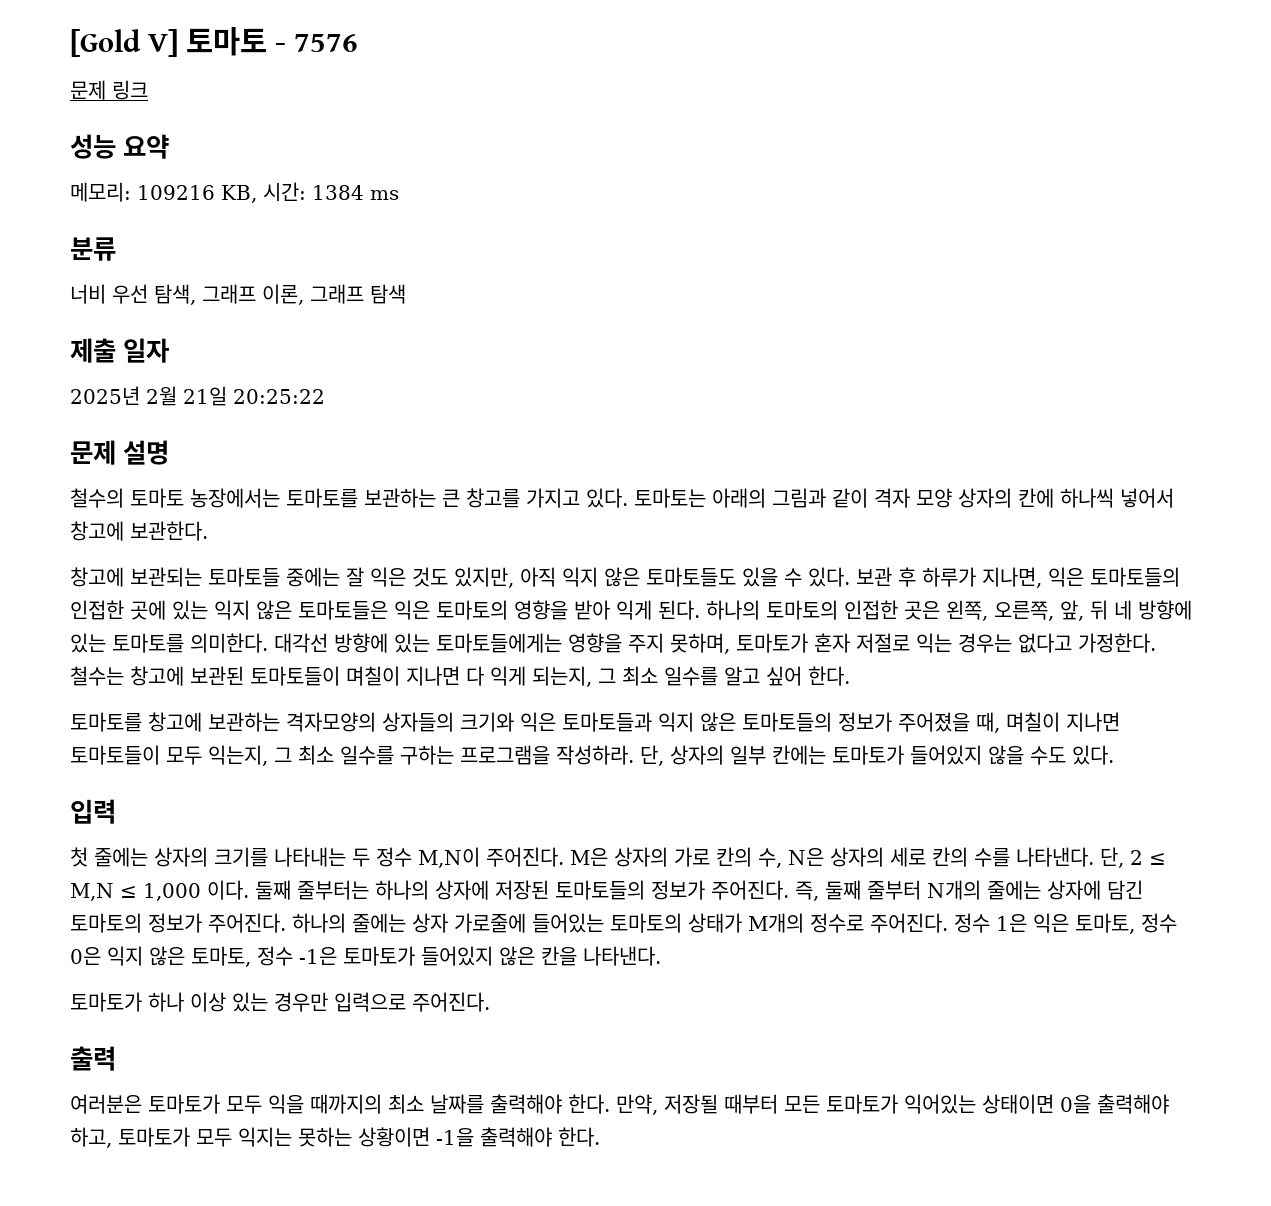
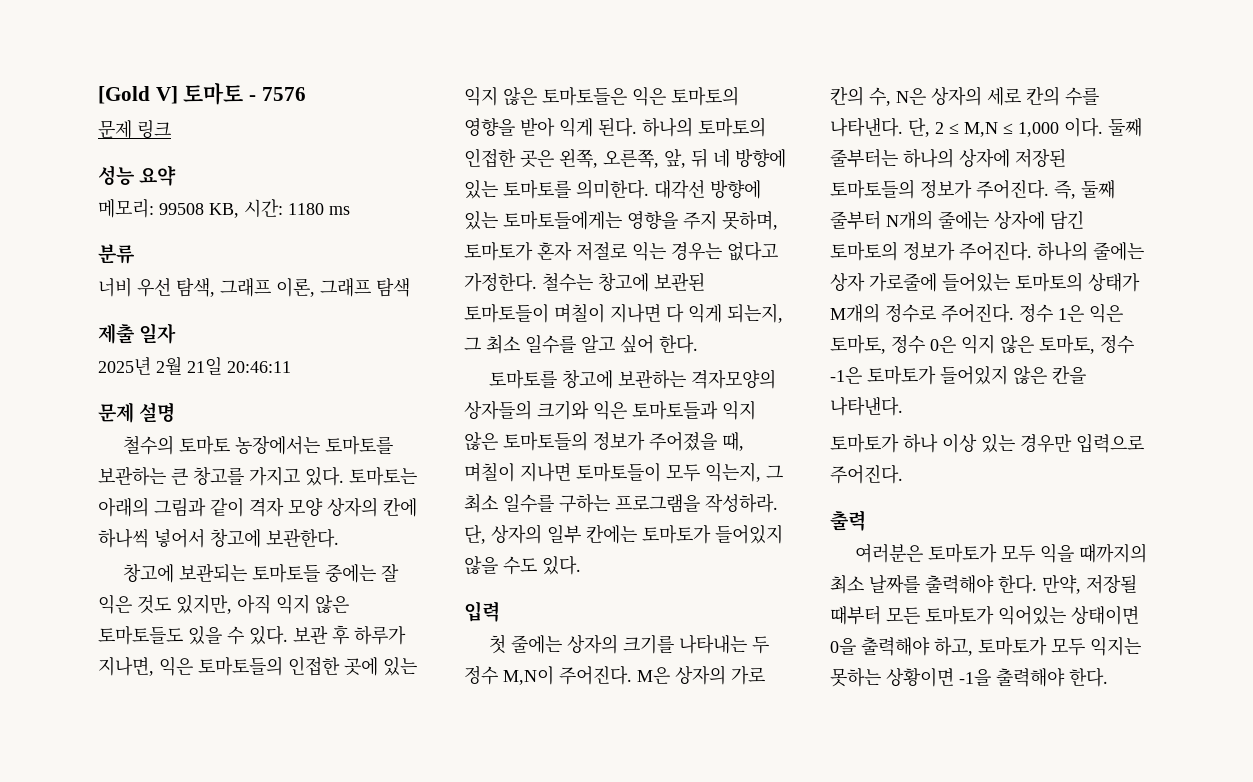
[137,185,215,200] 109216 -> [159,203,204,215] 99508
[312,185,364,200] 1384 -> [288,203,324,215] 1180
[233,389,325,404] 20:25:22 -> [227,361,291,373] 20:46:11

